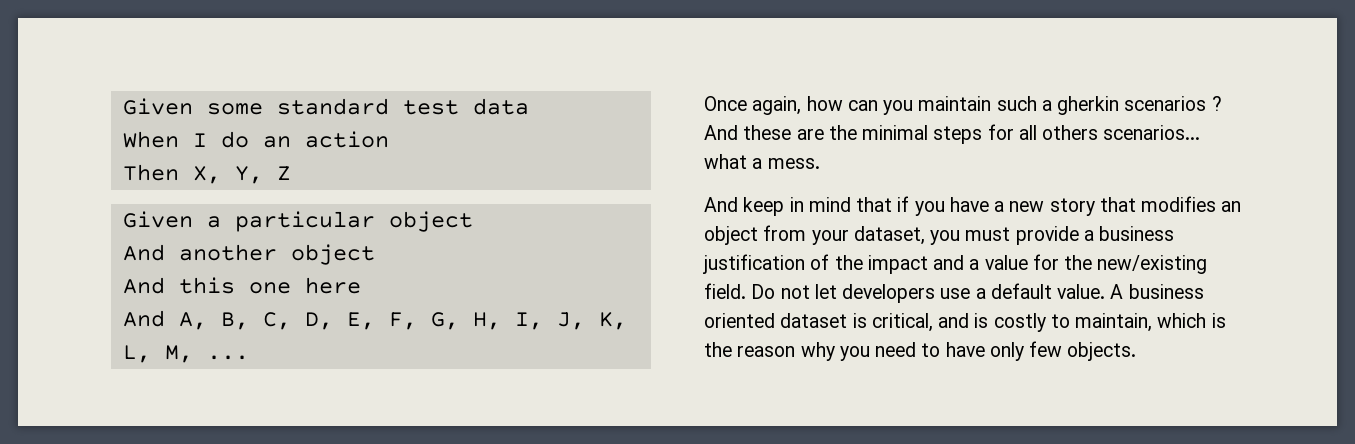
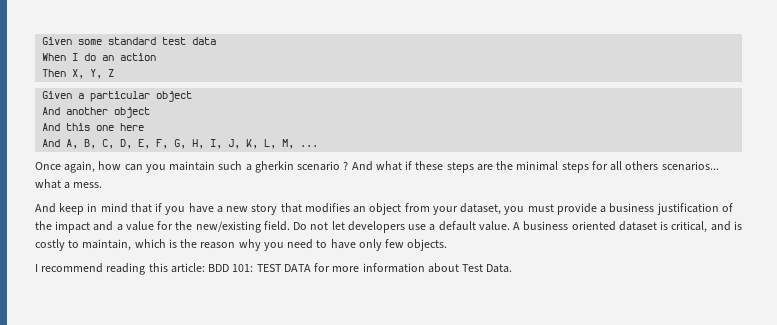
[1124,96,1207,111] scenarios -> [297,161,341,171] scenario
[743,125,792,140] these -> [375,161,474,173] what if these steps
(1137, 351) none -> [35,263,513,275] // I recommend reading this article: BDD 101: TEST DATA for more information about Test Data.

